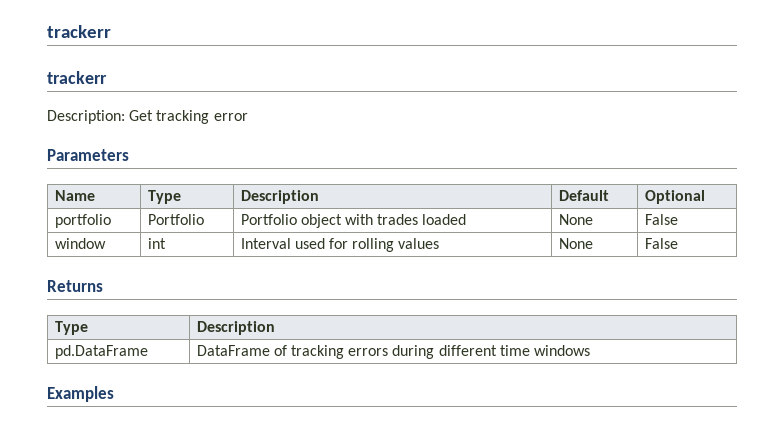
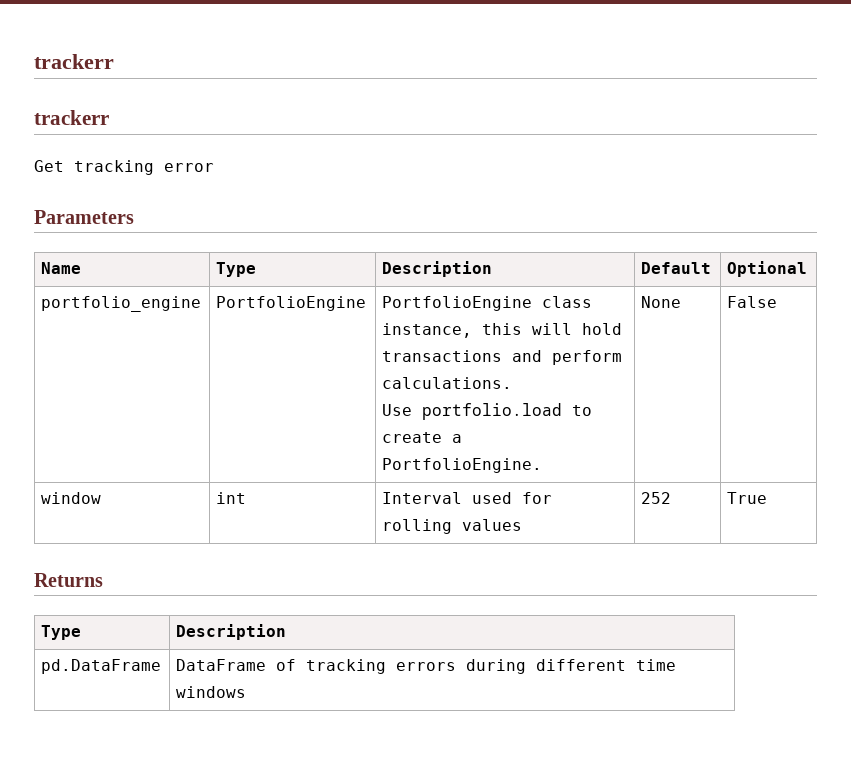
[47,110,125,124] Description: -> (109, 117) none
[54,214,111,228] [147,214,204,225] [240,214,467,228] portfolio | Portfolio | Portfolio object with trades loaded -> [41,296,202,312] [216,296,367,311] [382,296,593,311] [382,323,623,338] [382,350,623,365] [382,377,513,389] [382,403,593,420] [382,432,463,443] [382,458,543,473] portfolio_engine | PortfolioEngine | PortfolioEngine class instance, this will hold transactions and perform calculations. // Use portfolio.load to create a PortfolioEngine.
[558,238,593,249] [644,238,678,249] None | False -> [641,492,672,504] [727,492,768,504] 252 | True
[47,386,114,402] // Examples -> (247, 692) none

